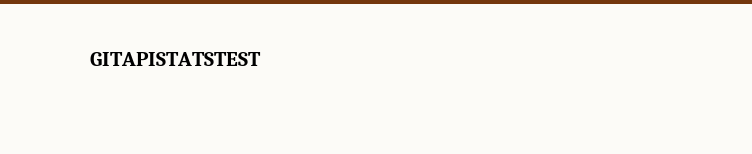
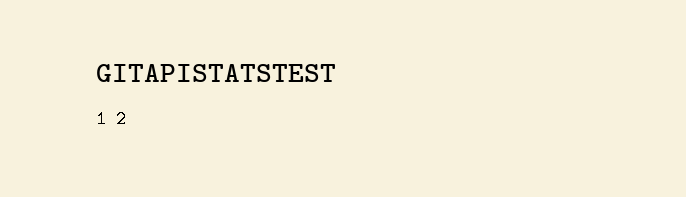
(261, 59) none -> [96,110,126,128] // 1 2

